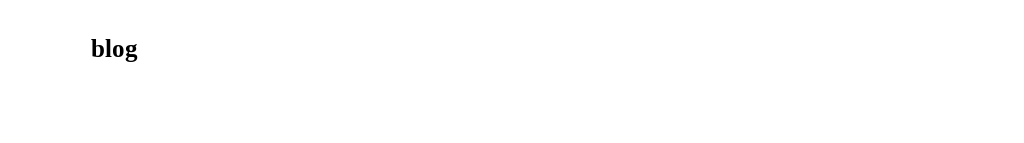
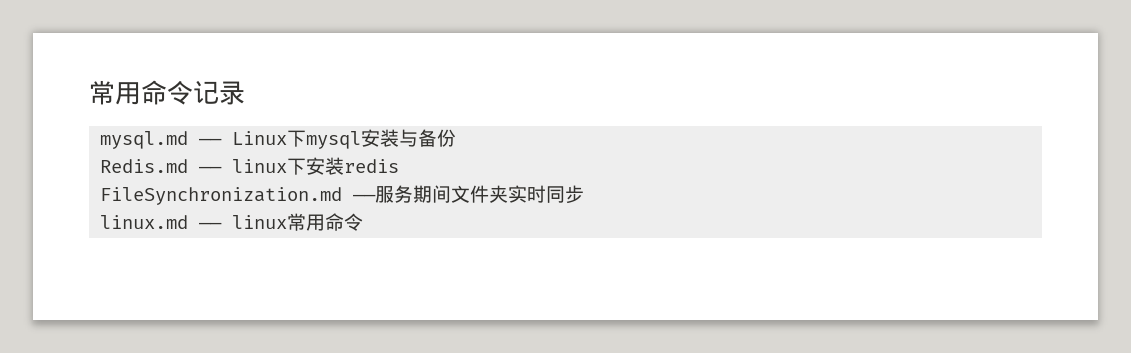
[91,39,138,62] blog -> [89,80,245,105] [99,129,456,149] [99,157,399,175] [99,185,584,205] [99,213,363,231] 常用命令记录 // mysql.md —— Linux下mysql安装与备份 // Redis.md —— linux下安装redis // FileSynchronization.md ——服务期间文件夹实时同步 // linux.md —— linux常用命令

